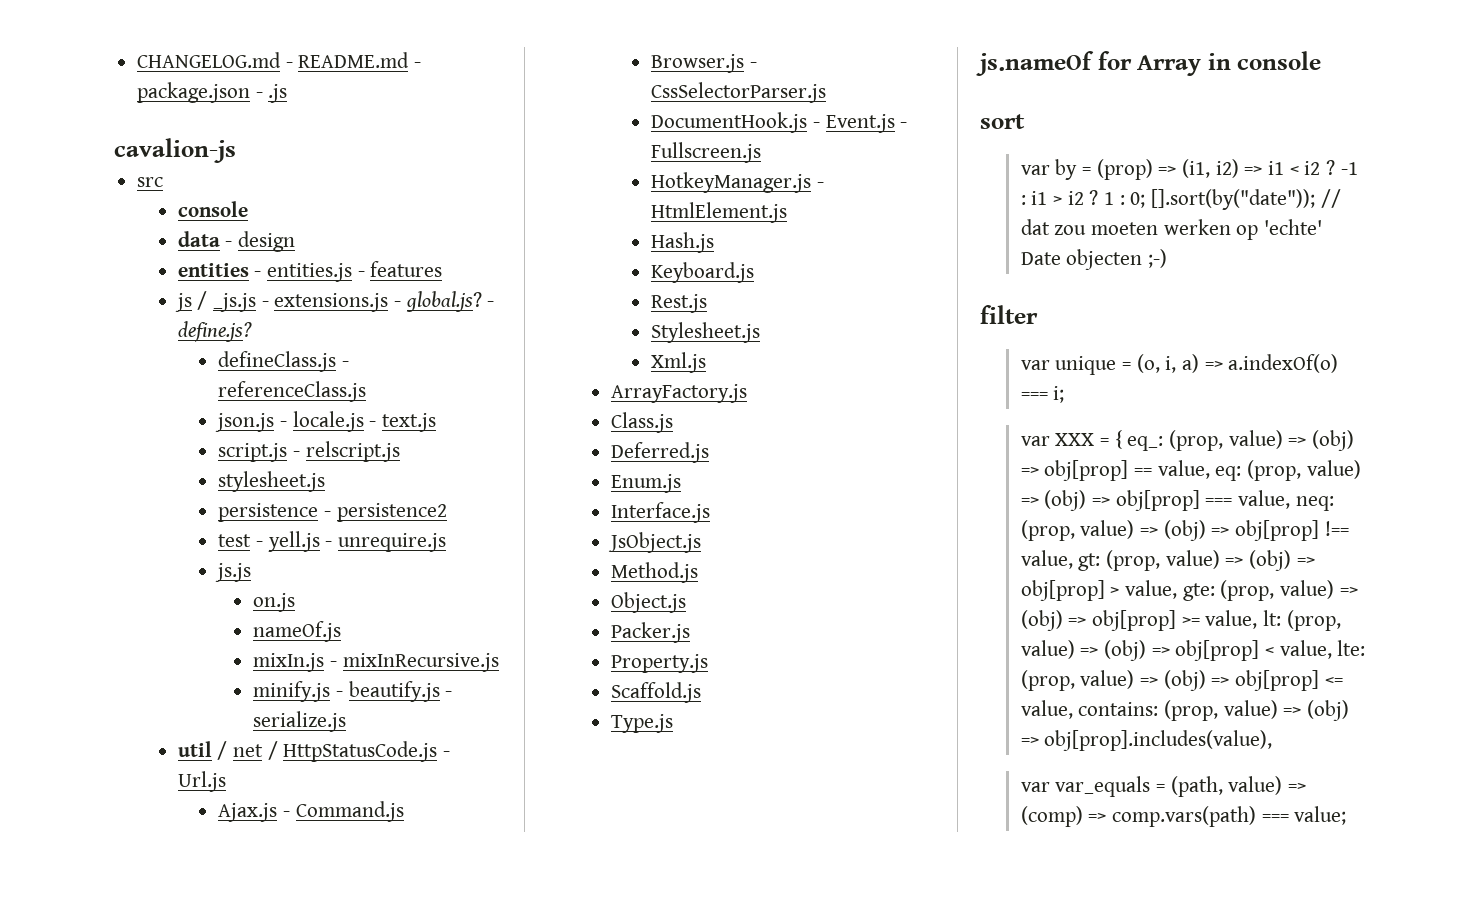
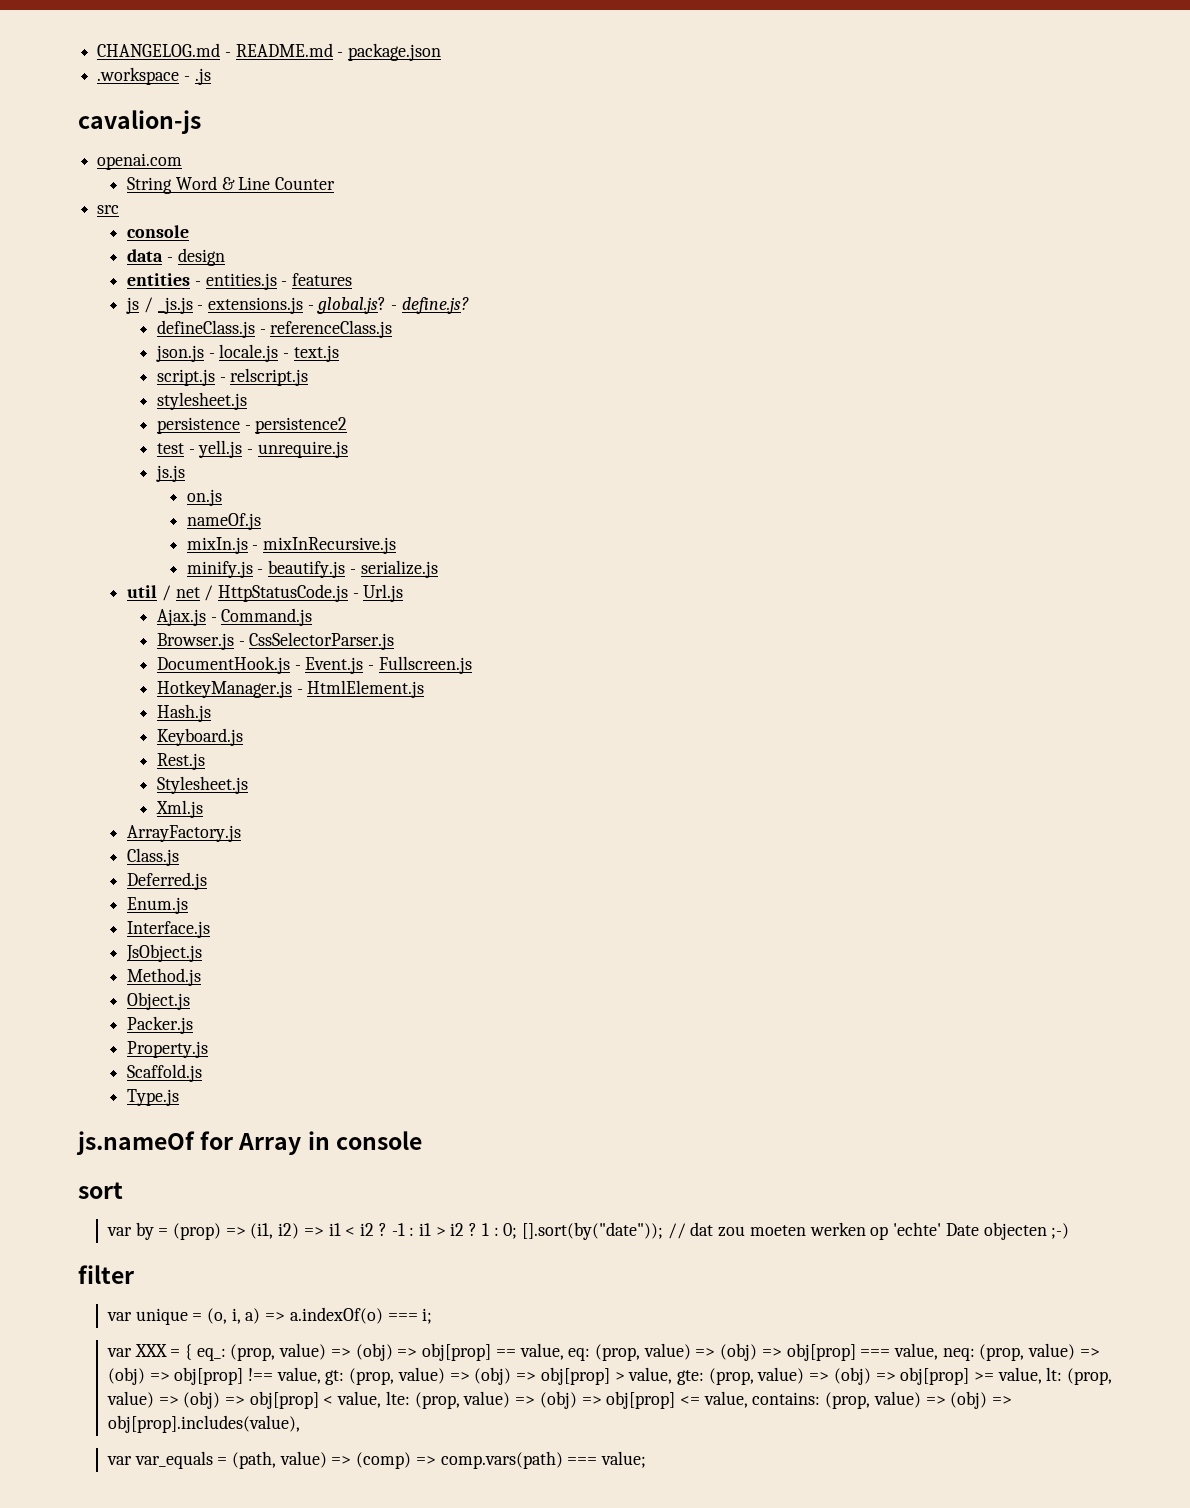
(251, 92) none -> [97,67,180,85] // .workspace
(236, 150) none -> [97,153,183,170] [127,176,335,194] // openai.com // String Word & Line Counter

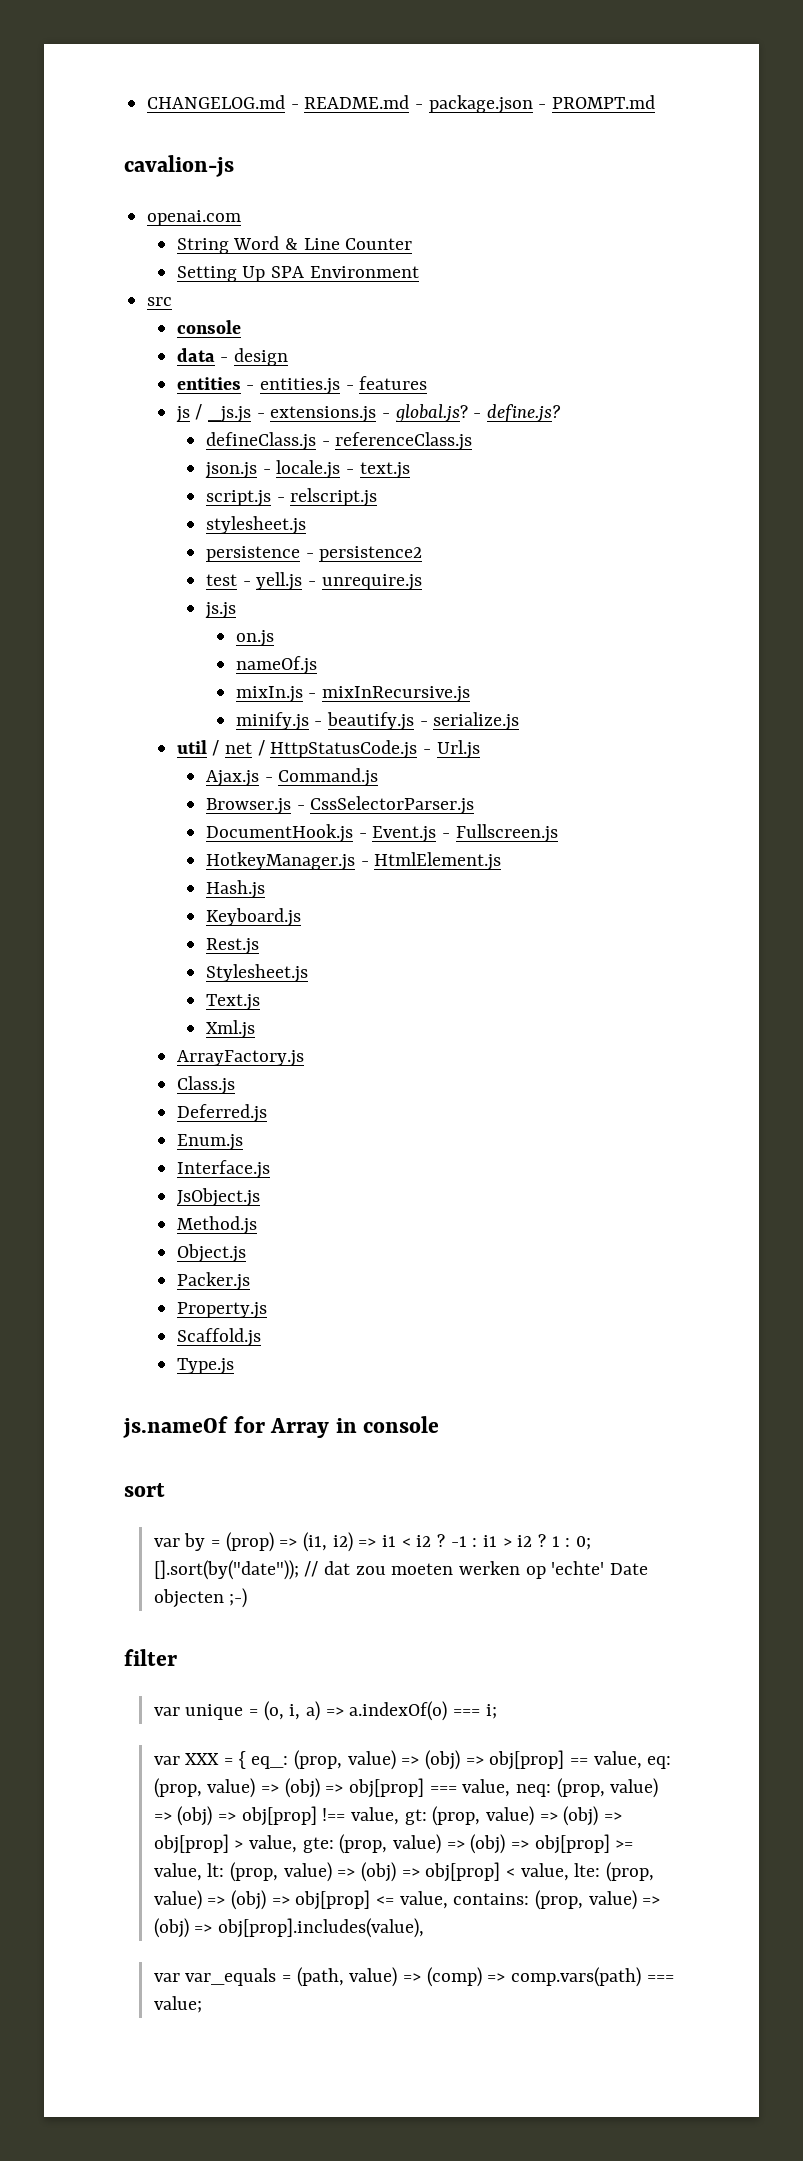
[97,67,211,85] // .workspace - .js -> [538,95,656,109] - PROMPT.md
(335, 183) none -> [176,266,419,282] // Setting Up SPA Environment
(248, 785) none -> [206,994,261,1011] // Text.js

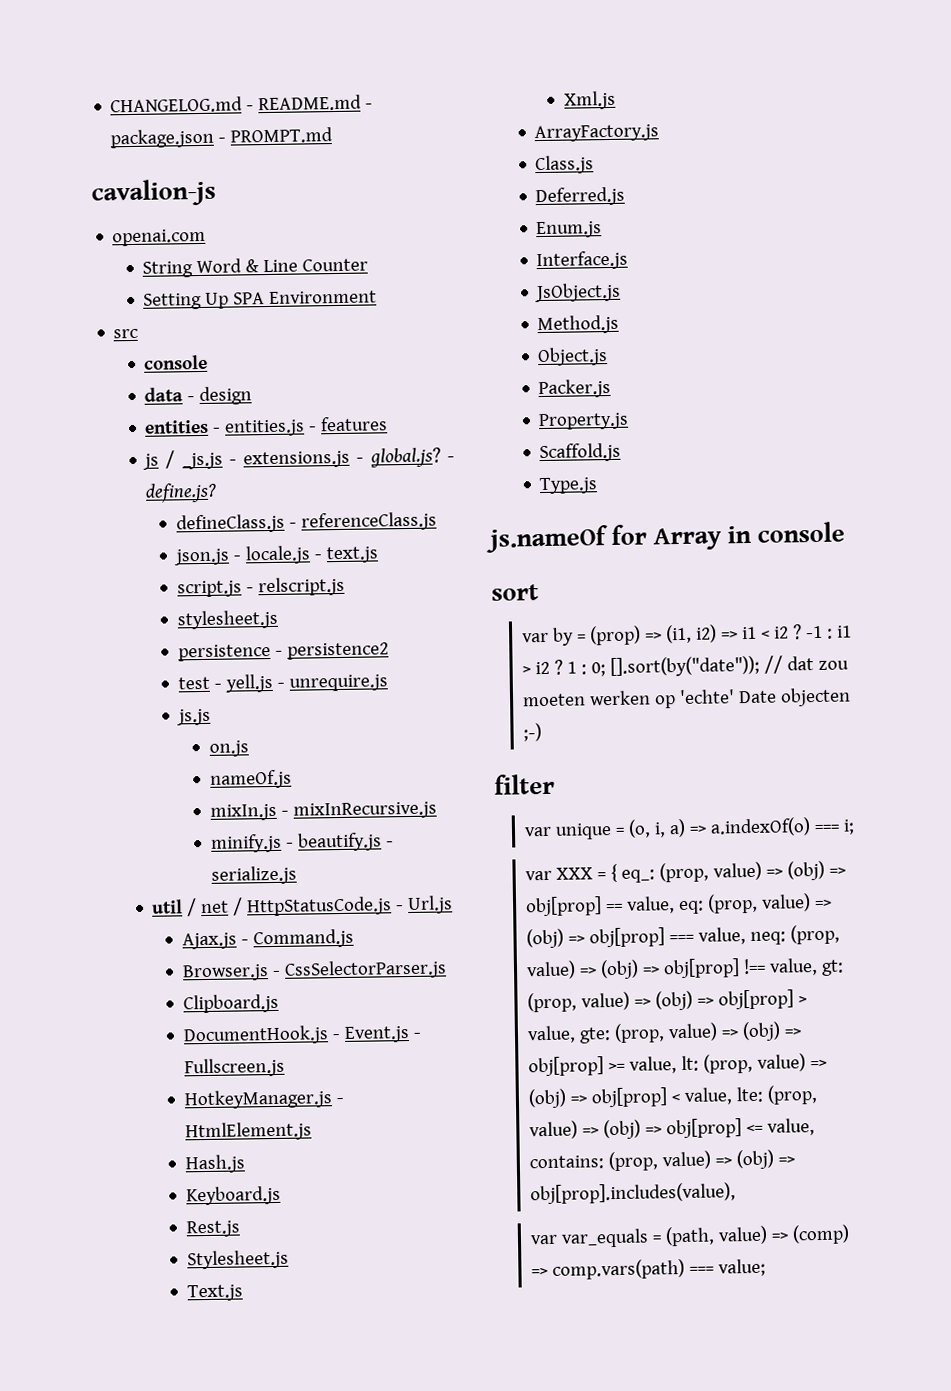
(475, 805) none -> [182,993,279,1014] // Clipboard.js

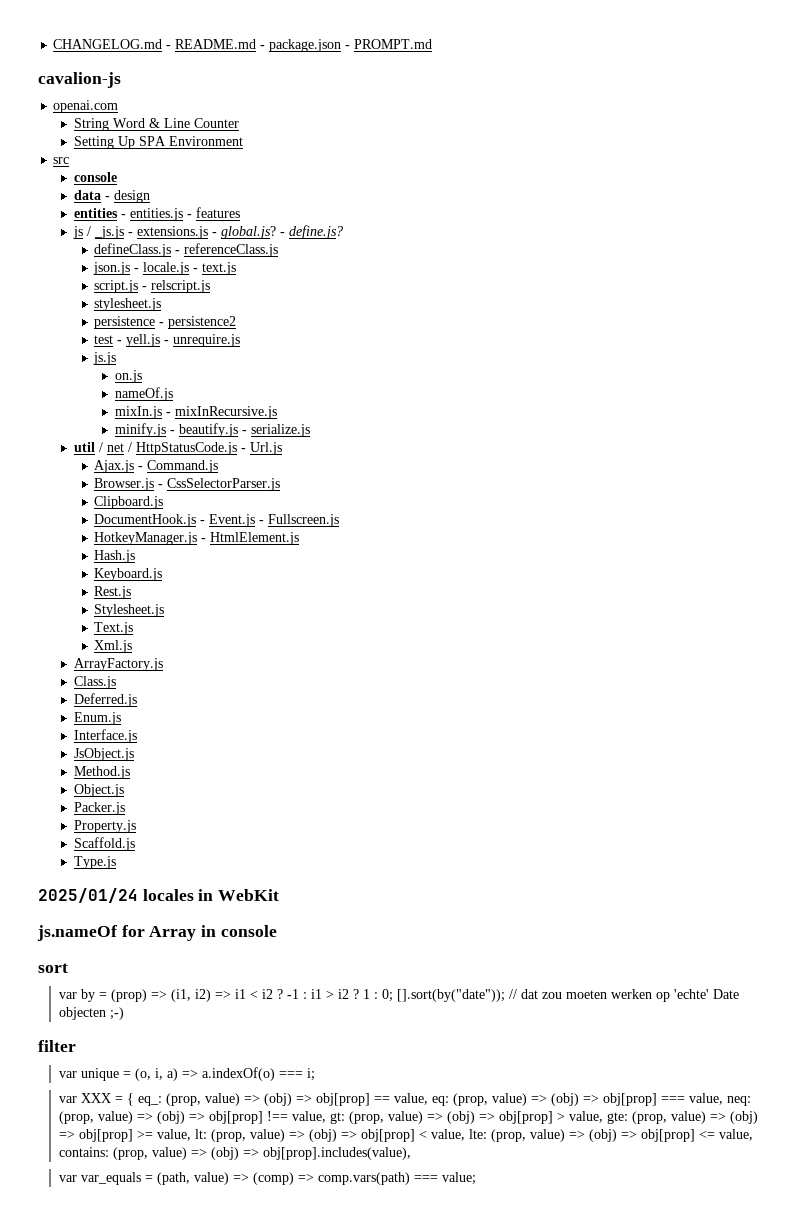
(599, 486) none -> [38,888,280,903] // 2025/01/24 locales in WebKit

